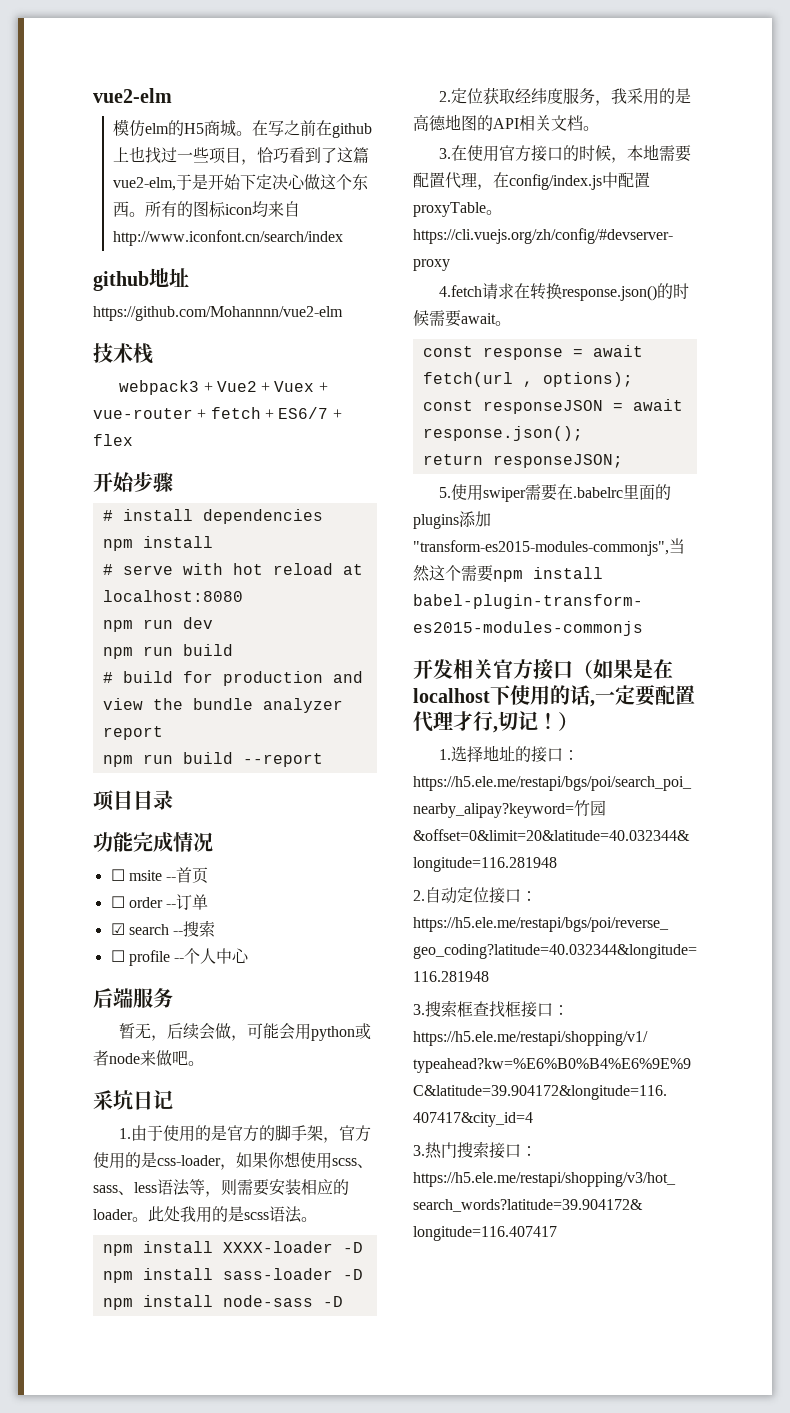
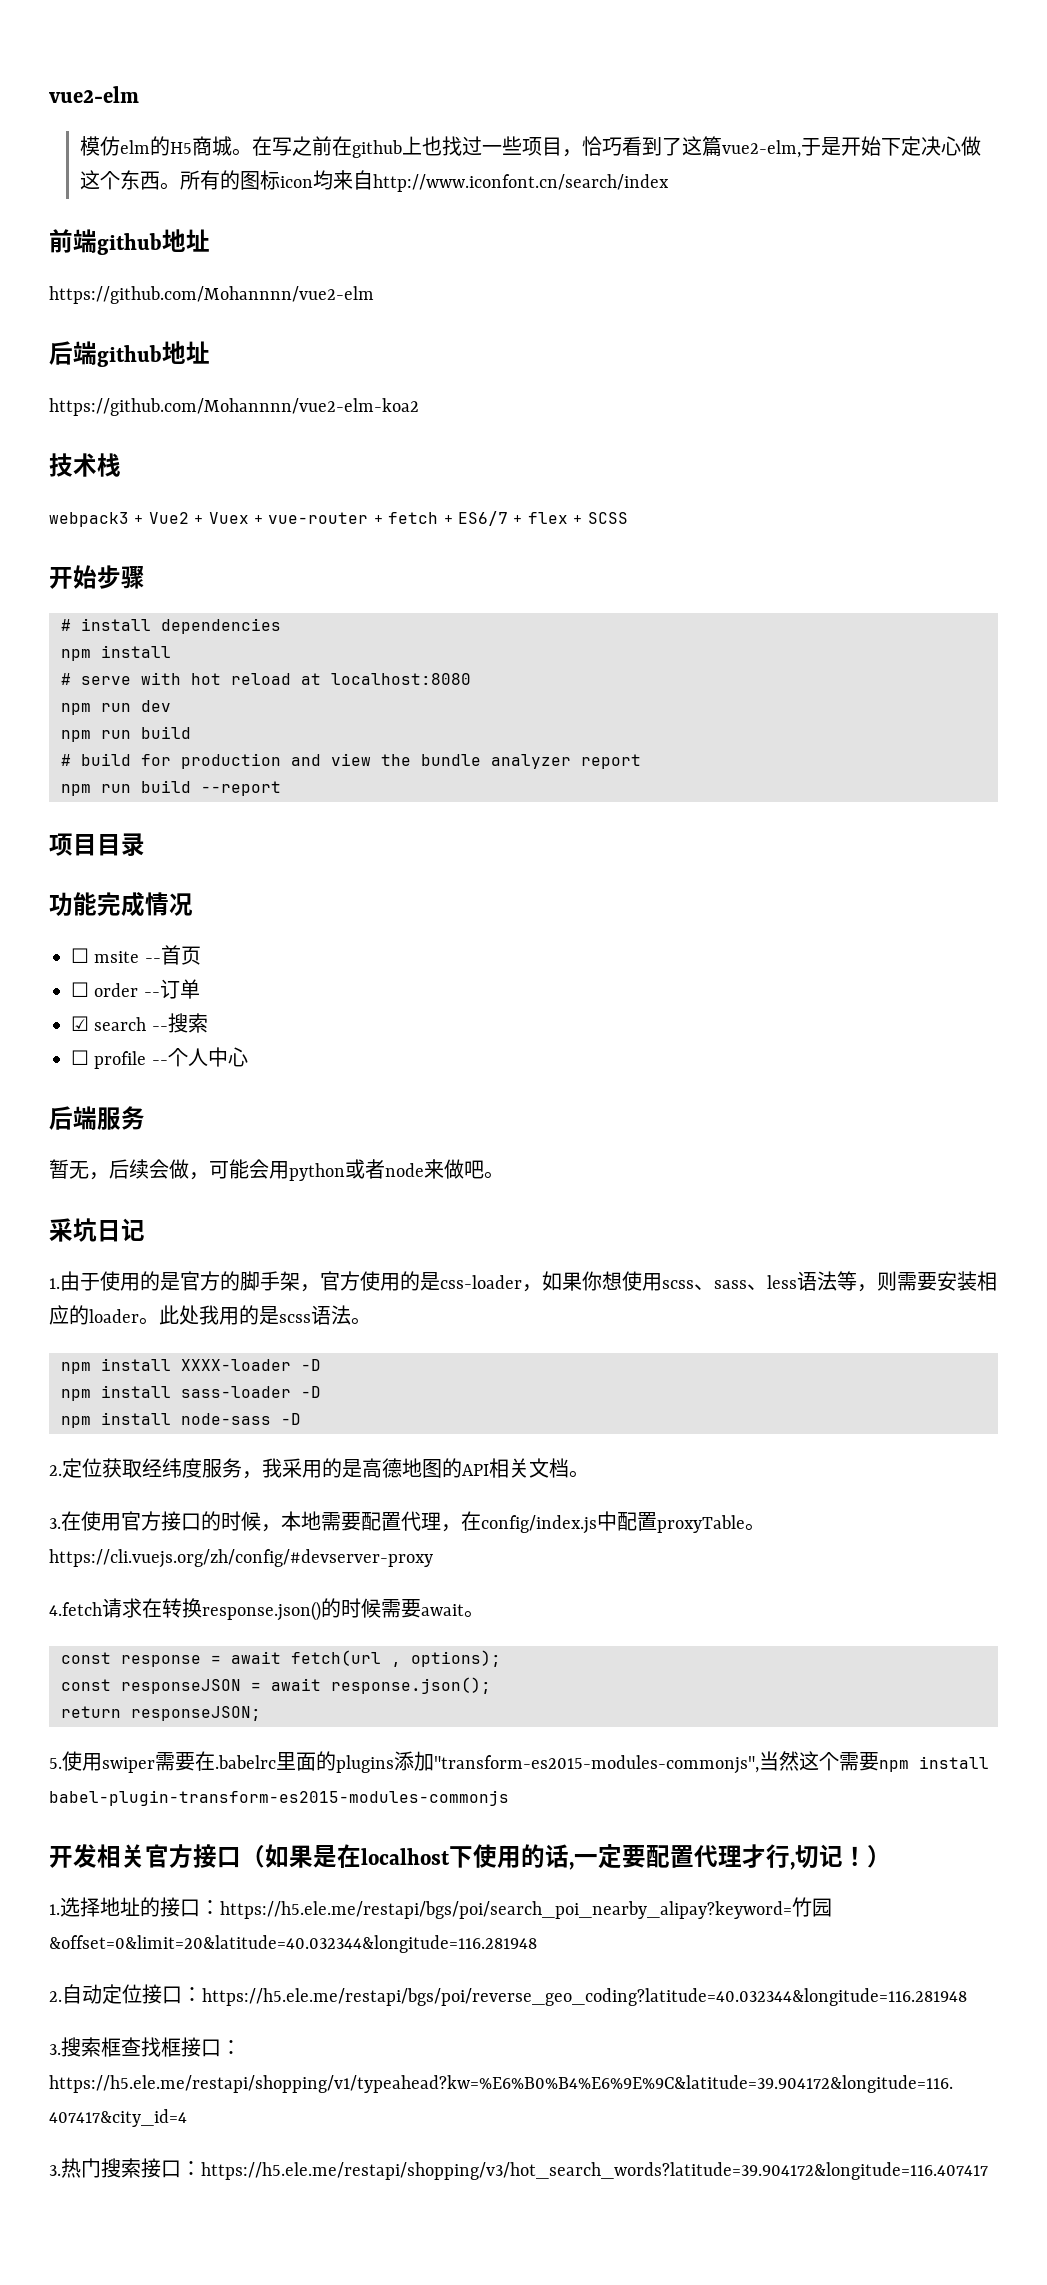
(343, 238) none -> [49,229,97,253] 前端
(343, 313) none -> [49,341,210,367] [49,398,419,416] // 后端github地址 // https://github.com/Mohannnn/vue2-elm-koa2
(133, 440) none -> [573,512,628,524] + SCSS

